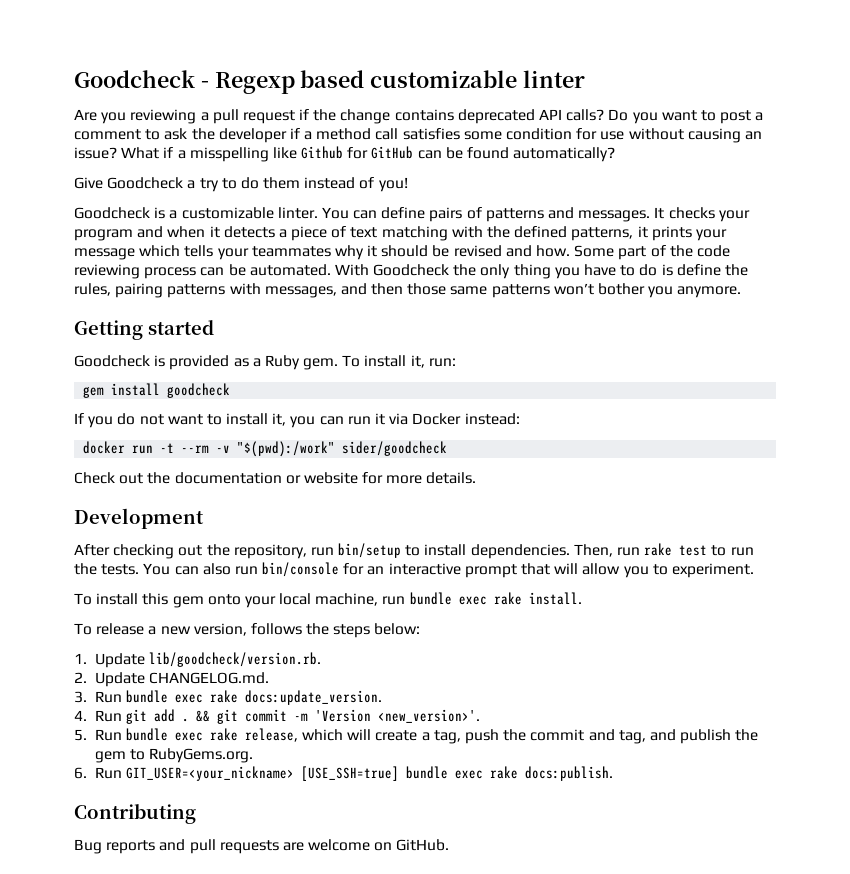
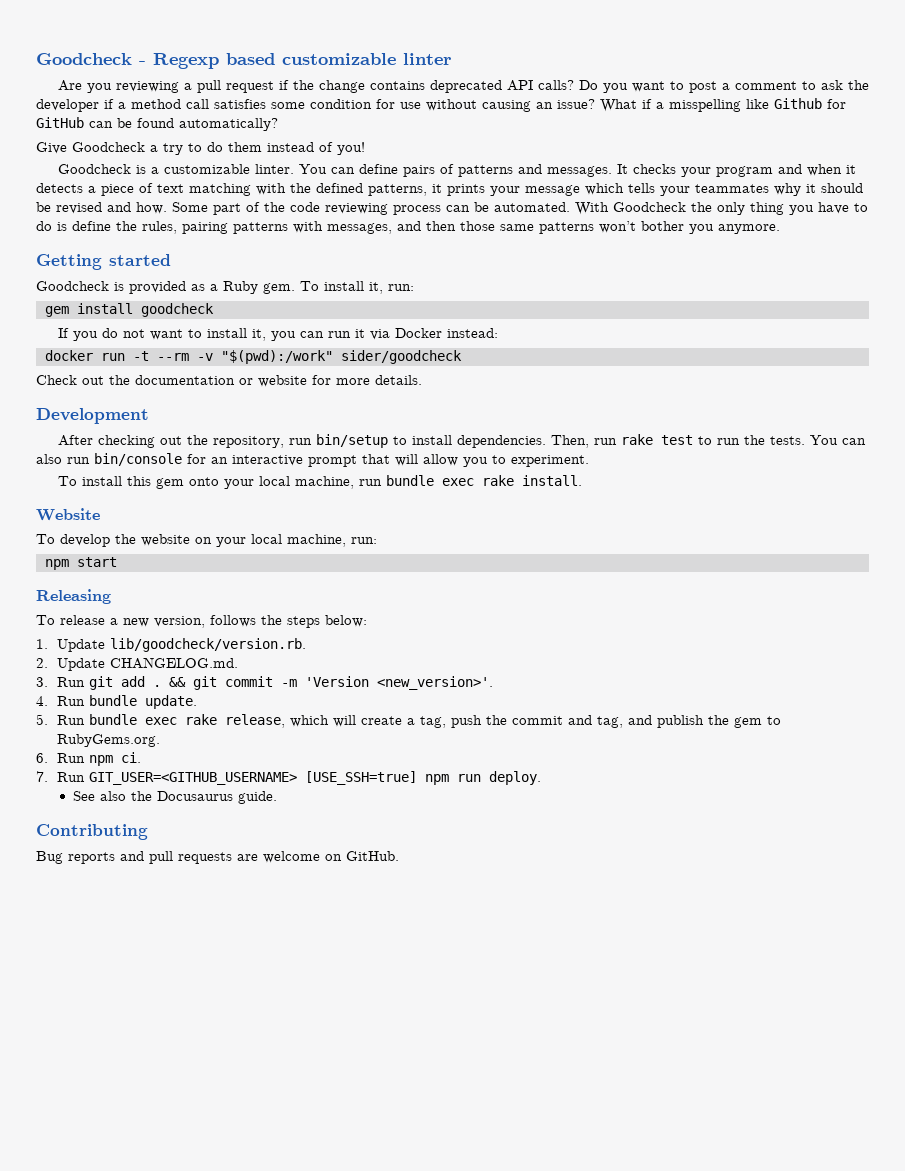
(582, 598) none -> [36,508,100,521] [36,534,377,547] [45,557,117,570] [36,589,111,604] // Website // To develop the website on your local machine, run: // npm start // Releasing
[125,690,382,705] [74,710,122,722] bundle exec rake docs:update_version. // 4. Run -> (85, 682) none
(480, 716) none -> [36,695,197,709] // 4. Run bundle update.
[125,766,613,781] GIT_USER=<your_nickname> [USE_SSH=true] bundle exec rake docs:publish. -> [88,752,141,766] [36,771,541,785] [73,791,278,804] npm ci. // 7. Run GIT_USER=<GITHUB_USERNAME> [USE_SSH=true] npm run deploy. // See also the Docusaurus guide.

